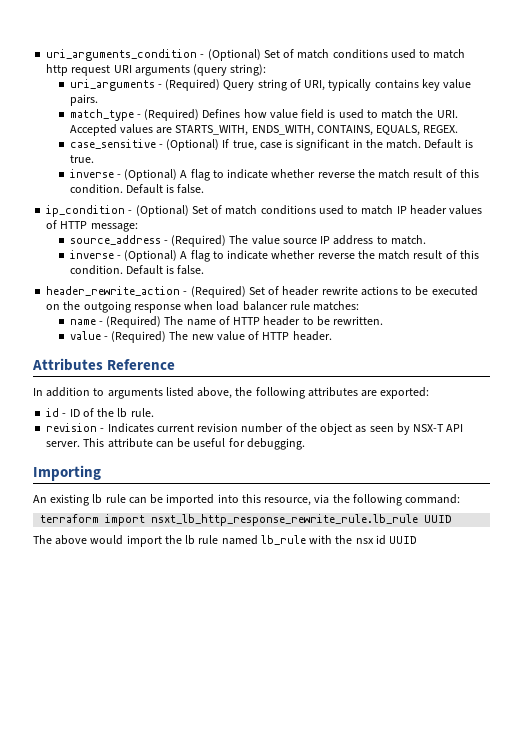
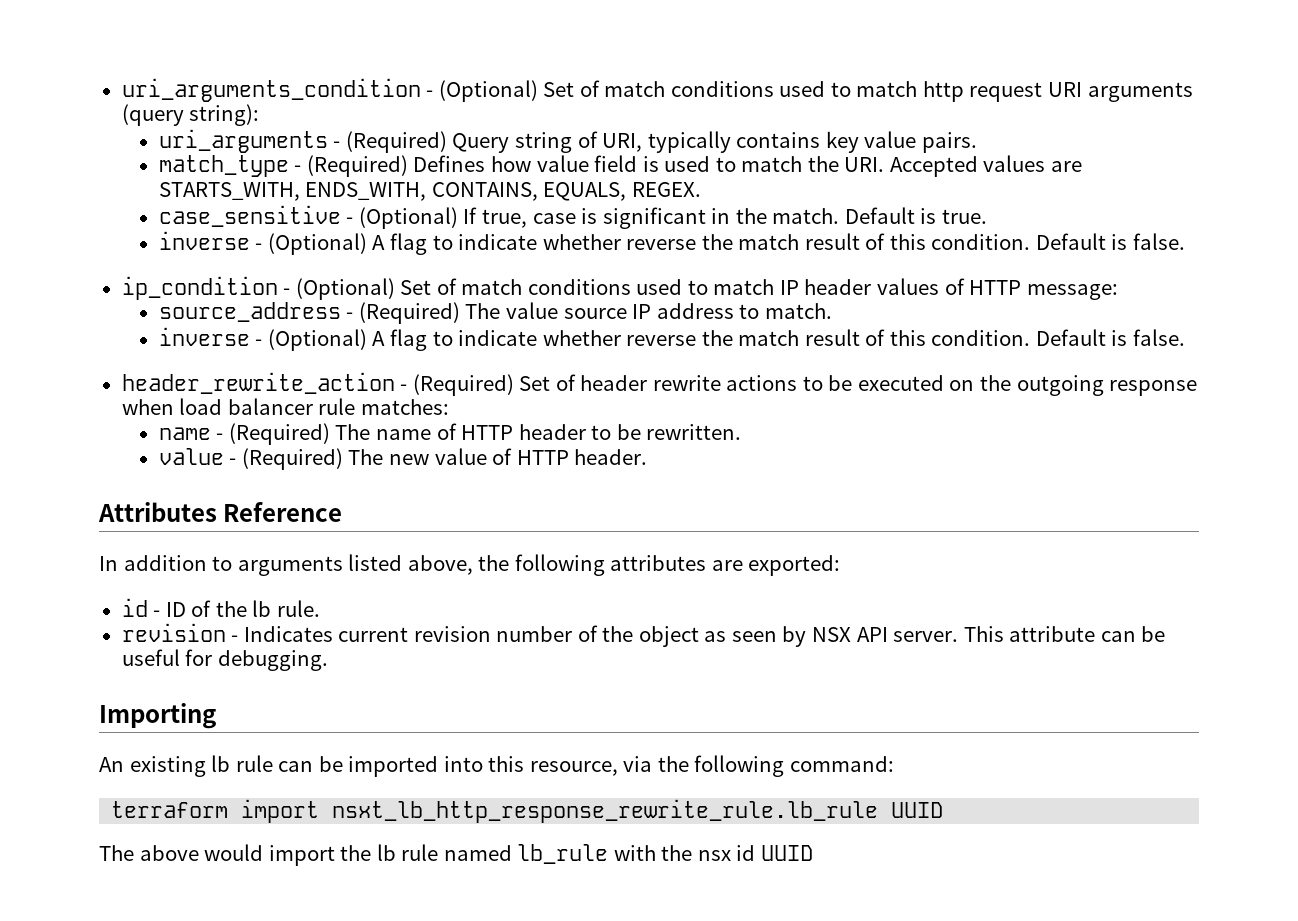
[413,424,445,432] NSX-T -> [811,627,851,642] NSX

